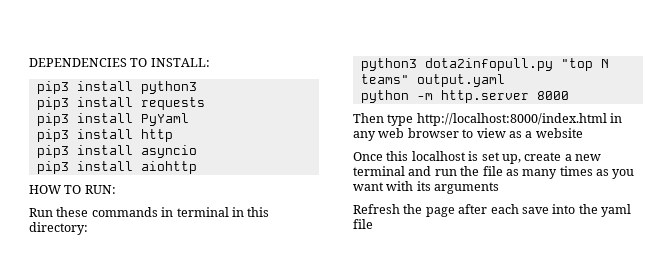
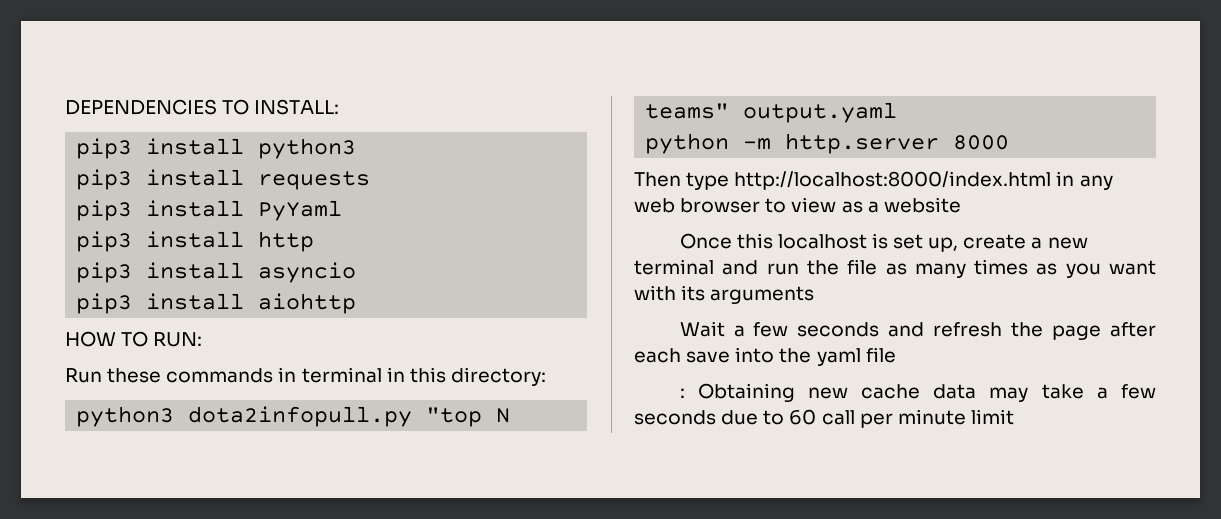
[353,204,400,214] Refresh -> [679,321,1003,337] Wait a few seconds and refresh
(373, 224) none -> [679,383,1156,402] [634,409,1014,428] // : Obtaining new cache data may take a few seconds due to 60 call per minute limit

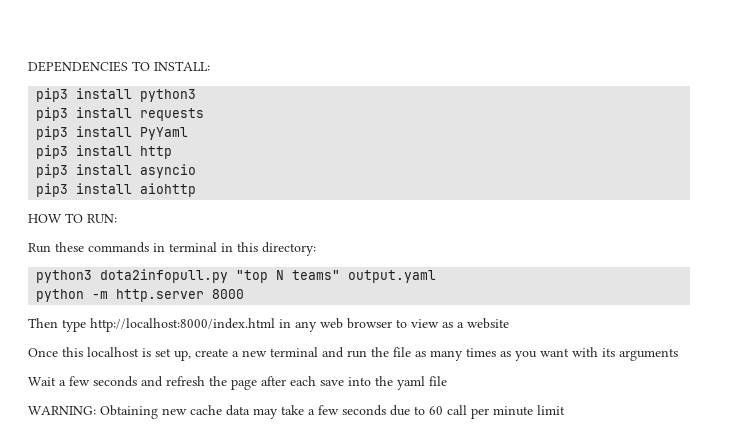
[679,388,685,398] : -> [28,406,96,415] WARNING:

